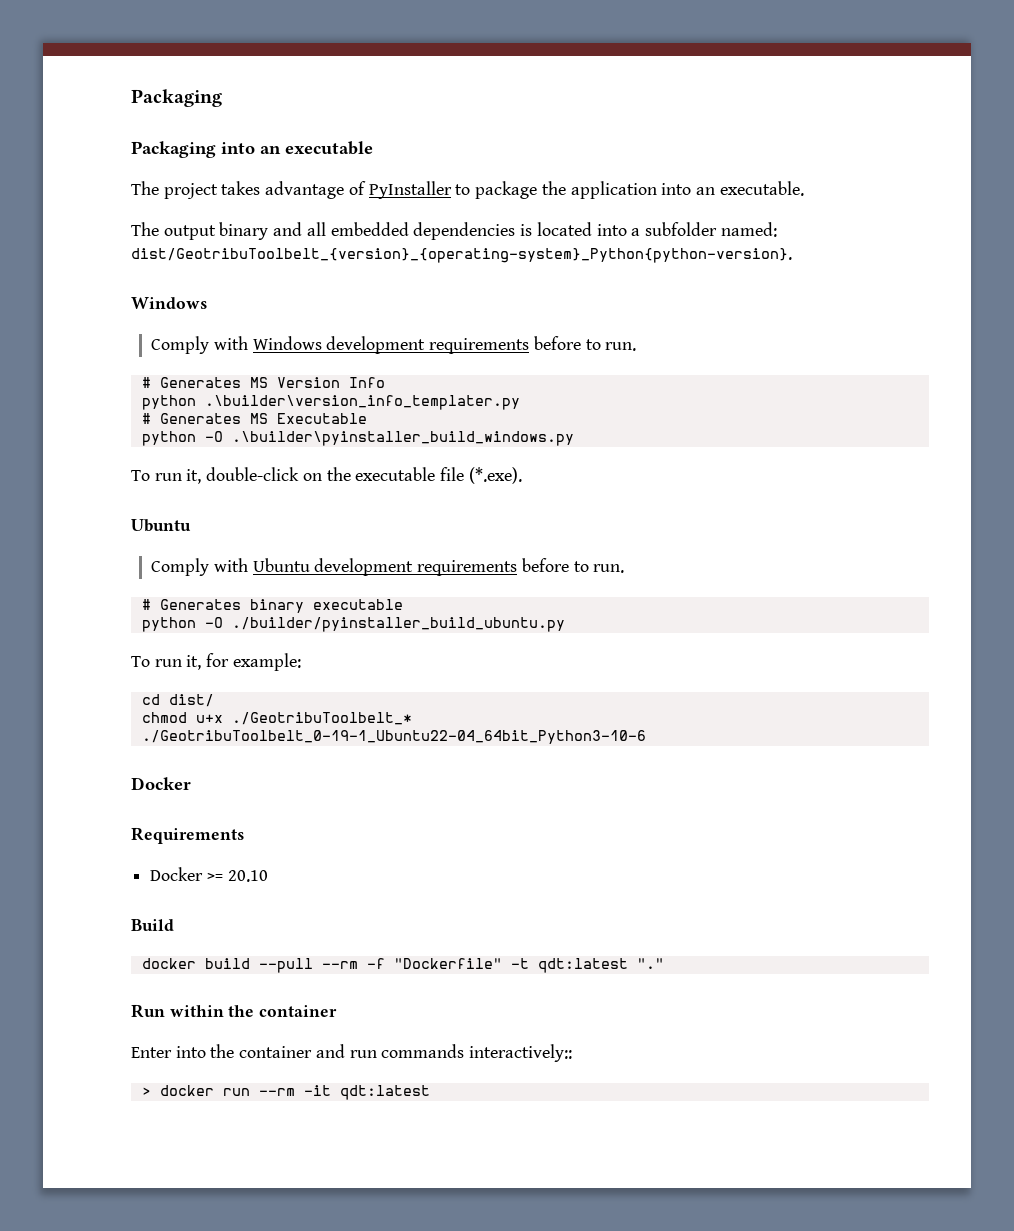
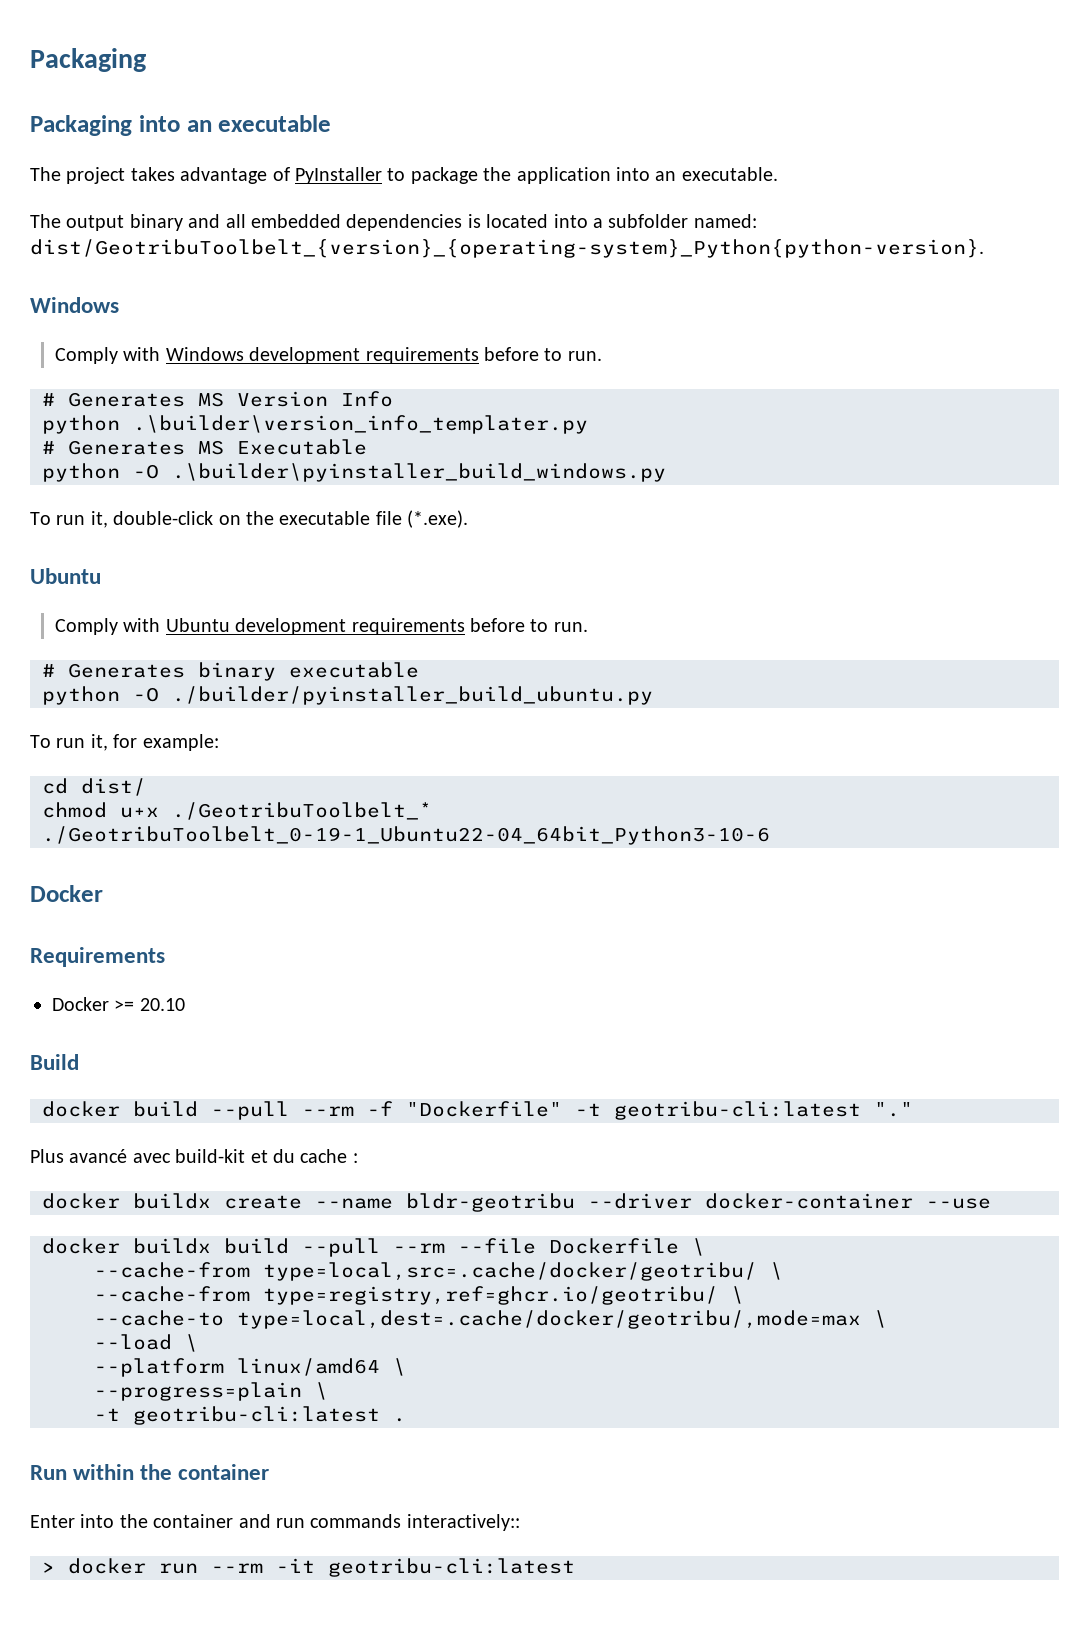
[537,958,628,973] qdt:latest -> [614,1101,861,1120] geotribu-cli:latest
(664, 963) none -> [30,1149,358,1163] [42,1193,991,1212] [42,1238,705,1257] [94,1262,783,1281] [94,1286,744,1305] [94,1310,887,1329] [94,1334,198,1352] [94,1358,406,1377] [94,1382,328,1401] [94,1406,406,1425] // Plus avancé avec build-kit et du cache : // docker buildx create --name bldr-geotribu --driver docker-container --use // docker buildx build --pull --rm --file Dockerfile \ // --cache-from type=local,src=.cache/docker/geotribu/ \ // --cache-from type=registry,ref=ghcr.io/geotribu/ \ // --cache-to type=local,dest=.cache/docker/geotribu/,mode=max \ // --load \ // --platform linux/amd64 \ // --progress=plain \ // -t geotribu-cli:latest .
[339,1085,430,1100] qdt:latest -> [328,1558,575,1577] geotribu-cli:latest

